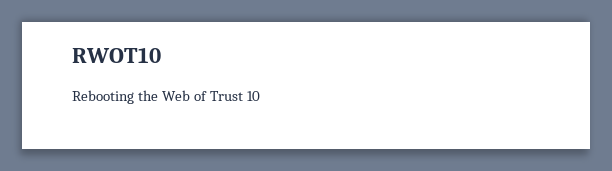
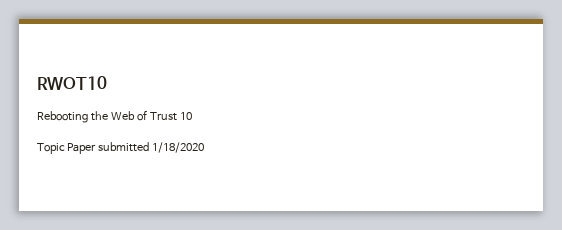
(260, 96) none -> [37,142,204,154] // Topic Paper submitted 1/18/2020

